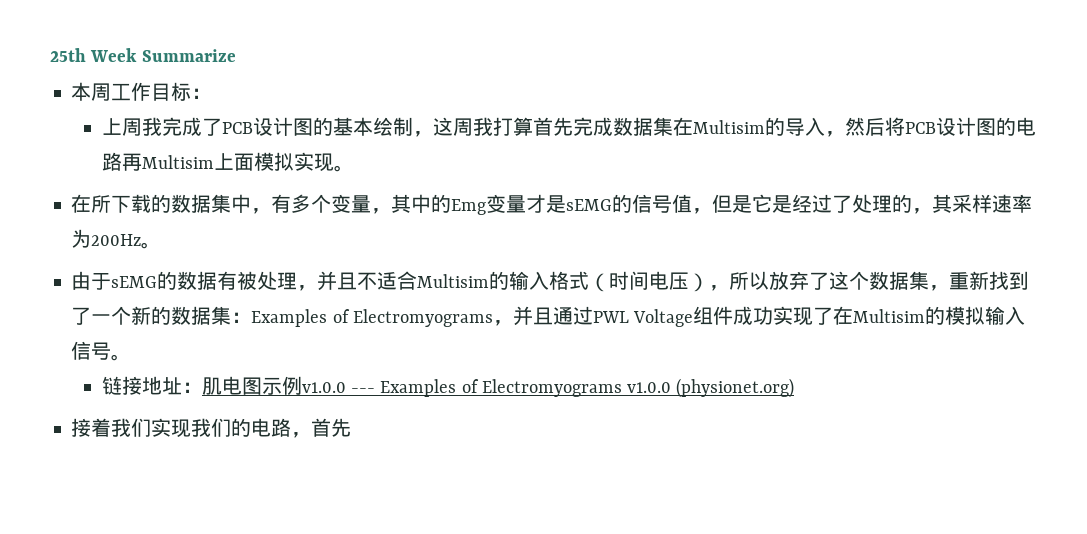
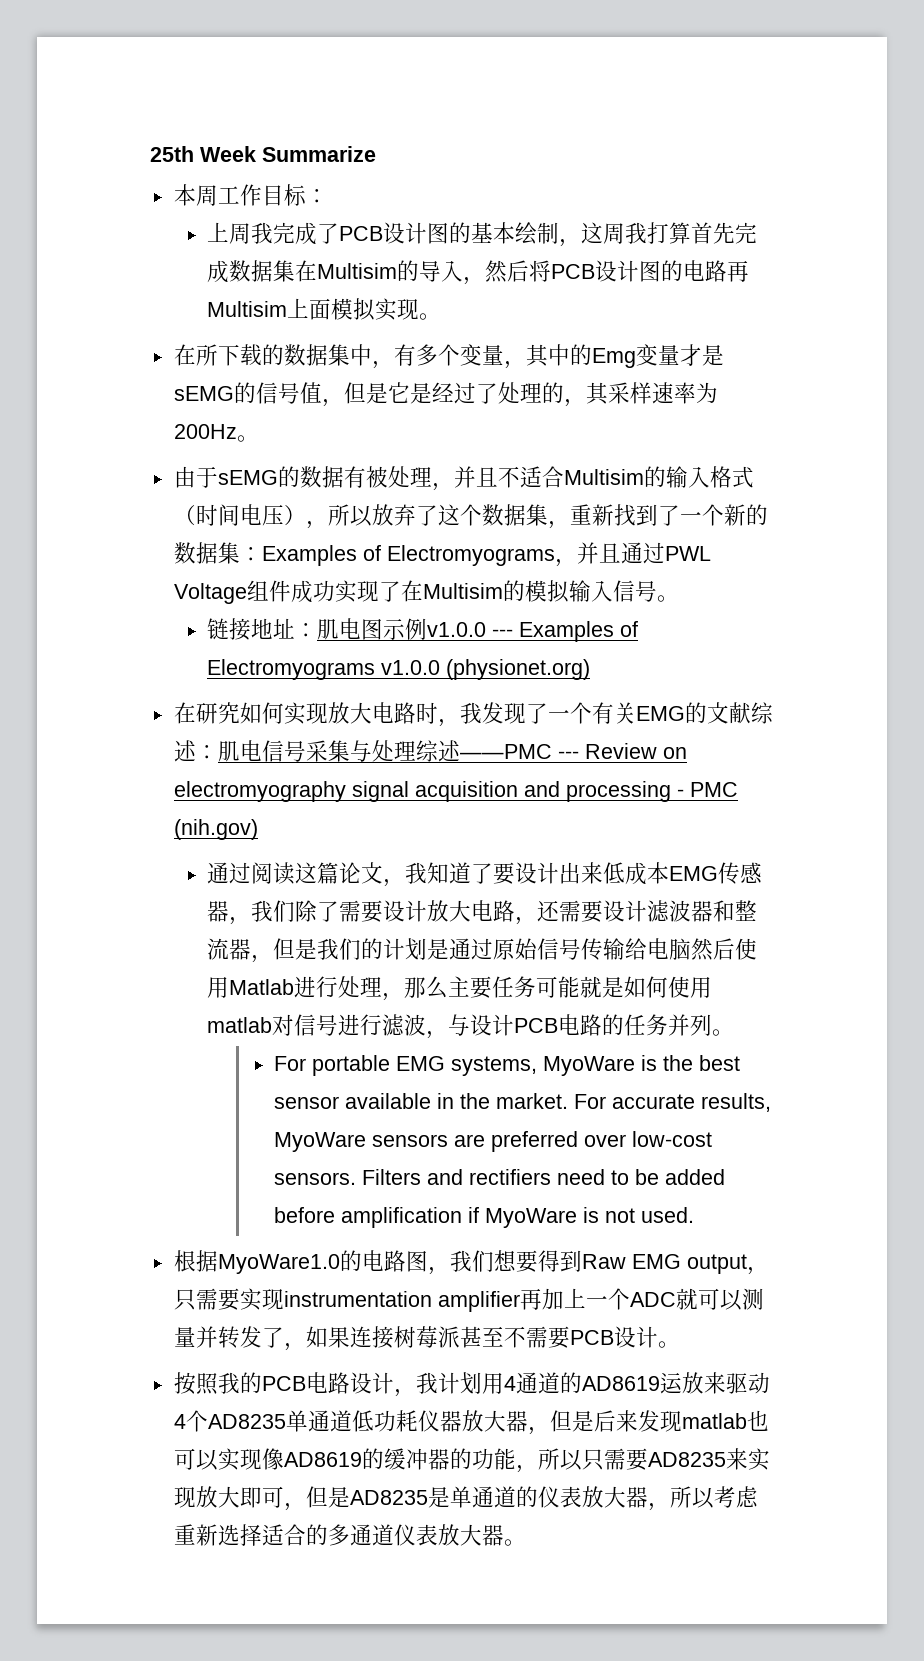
[71,418,352,438] 接着我们实现我们的电路，首先 -> [173,702,773,727] [173,740,687,762] [173,781,738,802] [173,819,258,840] [207,862,763,887] [207,900,758,925] [207,938,758,963] [207,976,713,1001] [207,1014,735,1039] [274,1055,741,1076] [274,1093,772,1112] [274,1131,713,1152] [274,1169,726,1185] [274,1207,695,1228] [173,1250,769,1275] [173,1288,764,1312] [173,1326,680,1351] [173,1372,770,1397] [173,1410,769,1435] [173,1448,770,1473] [173,1486,758,1511] [173,1524,526,1546] 在研究如何实现放大电路时，我发现了一个有关EMG的文献综述：肌电信号采集与处理综述——PMC --- Review on electromyography signal acquisition and processing - PMC (nih.gov) // 通过阅读这篇论文，我知道了要设计出来低成本EMG传感器，我们除了需要设计放大电路，还需要设计滤波器和整流器，但是我们的计划是通过原始信号传输给电脑然后使用Matlab进行处理，那么主要任务可能就是如何使用matlab对信号进行滤波，与设计PCB电路的任务并列。 // For portable EMG systems, MyoWare is the best sensor available in the market. For accurate results, MyoWare sensors are preferred over low-cost sensors. Filters and rectifiers need to be added before amplification if MyoWare is not used. // 根据MyoWare1.0的电路图，我们想要得到Raw EMG output，只需要实现instrumentation amplifier再加上一个ADC就可以测量并转发了，如果连接树莓派甚至不需要PCB设计。 // 按照我的PCB电路设计，我计划用4通道的AD8619运放来驱动4个AD8235单通道低功耗仪器放大器，但是后来发现matlab也可以实现像AD8619的缓冲器的功能，所以只需要AD8235来实现放大即可，但是AD8235是单通道的仪表放大器，所以考虑重新选择适合的多通道仪表放大器。

